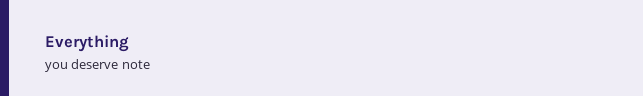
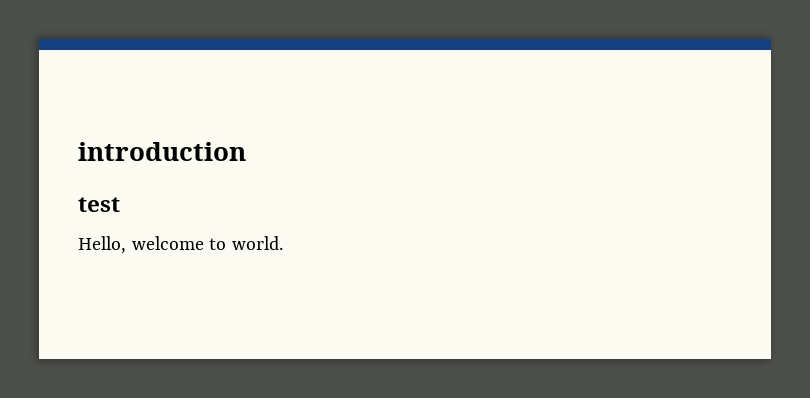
[45,35,129,52] [45,59,150,72] Everything // you deserve note -> [78,142,246,161] [78,197,120,212] [78,236,284,254] introduction // test // Hello, welcome to world.

